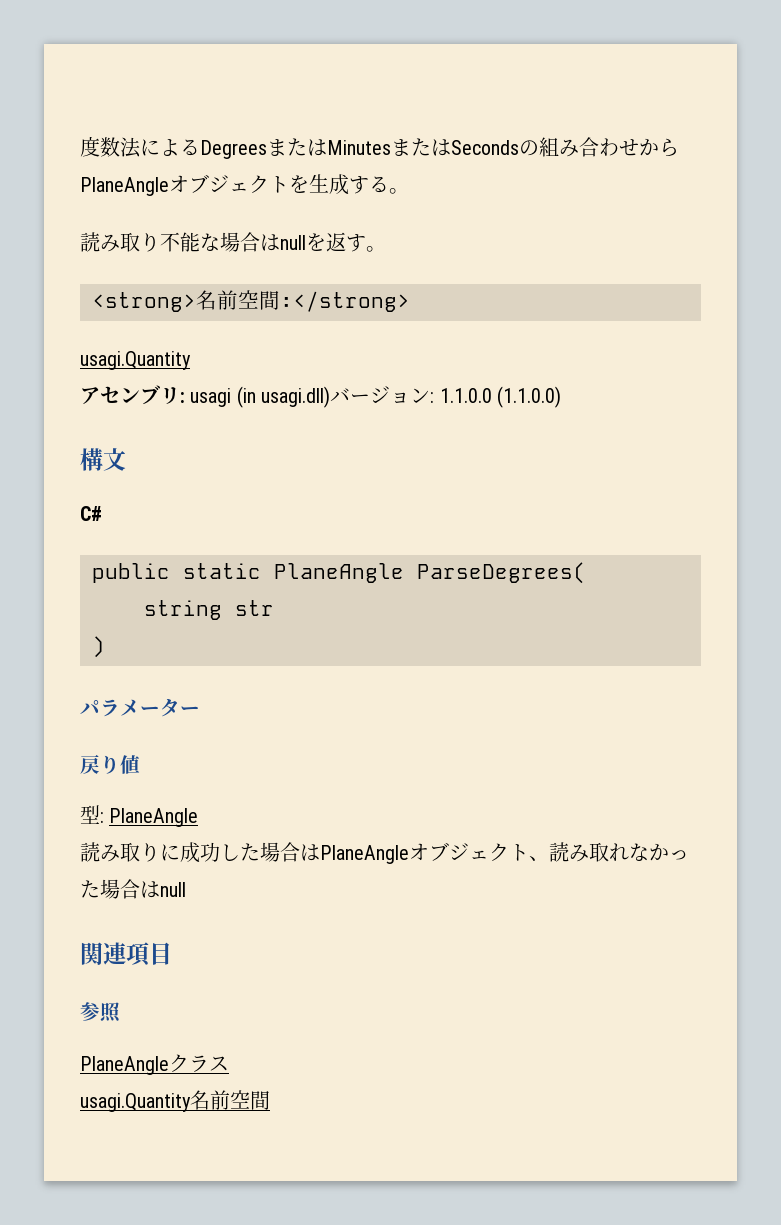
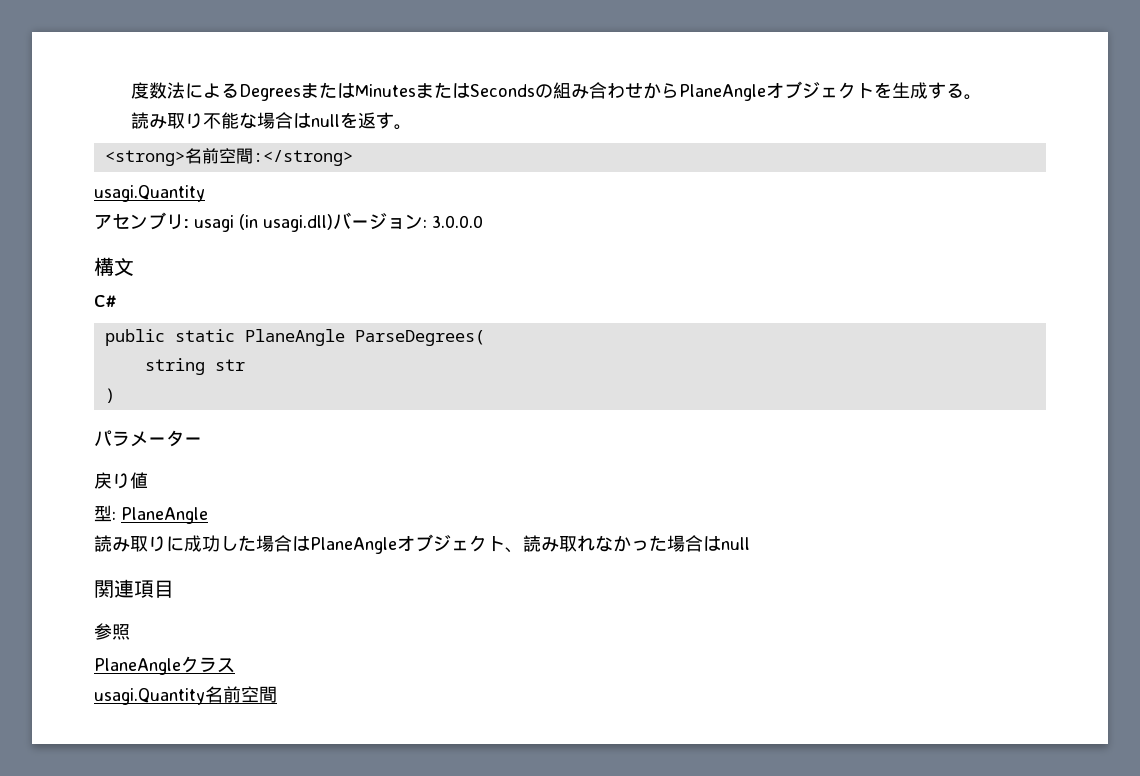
[439,386,561,408] 1.1.0.0 (1.1.0.0) -> [432,215,483,228] 3.0.0.0

